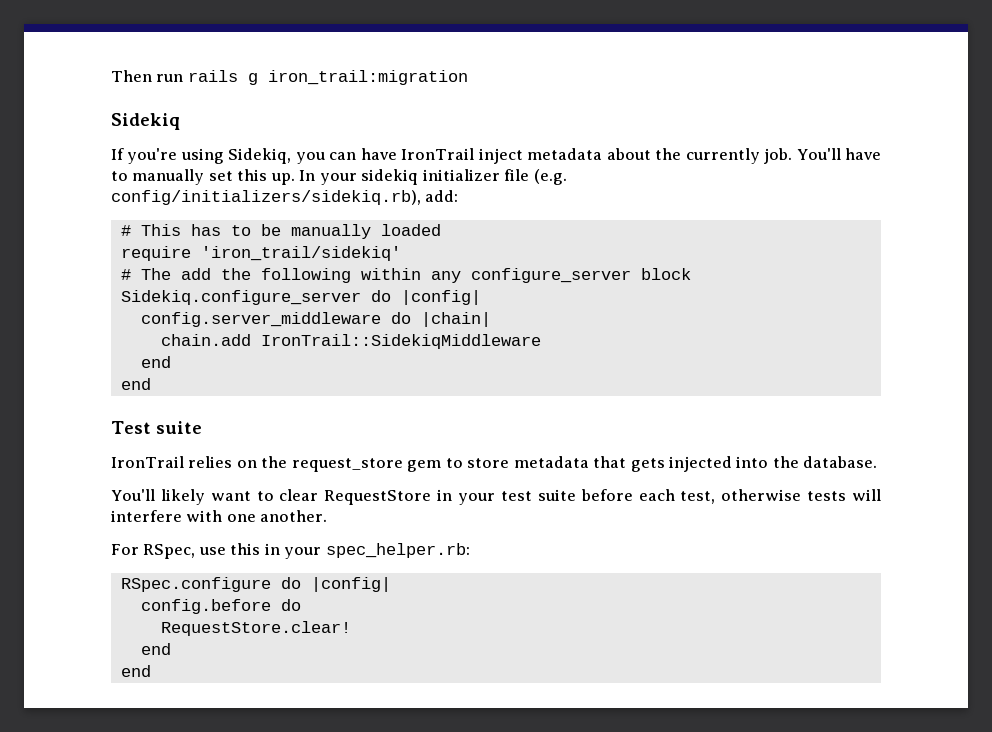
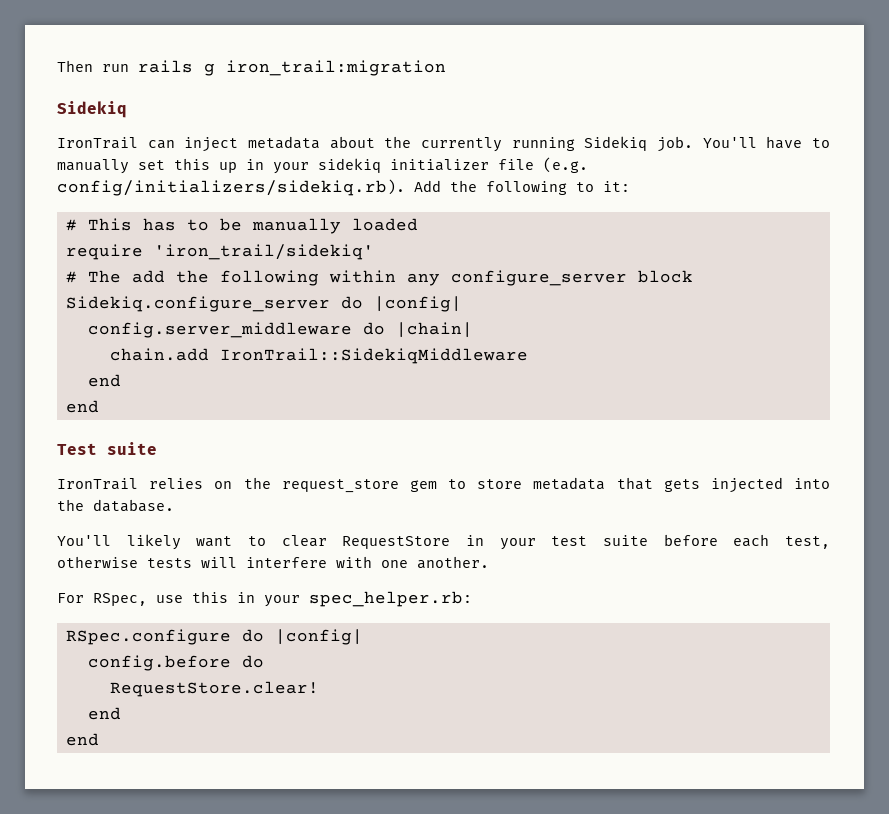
[111,148,475,164] If you're using Sidekiq, you can have IronTrail -> [57,137,175,149] IronTrail can
(760, 156) none -> [511,136,648,151] running Sidekiq
[270,170,316,185] up. In -> [219,159,264,173] up in
[111,190,459,205] config/initializers/sidekiq.rb), add: -> [57,179,630,196] config/initializers/sidekiq.rb). Add the following to it:

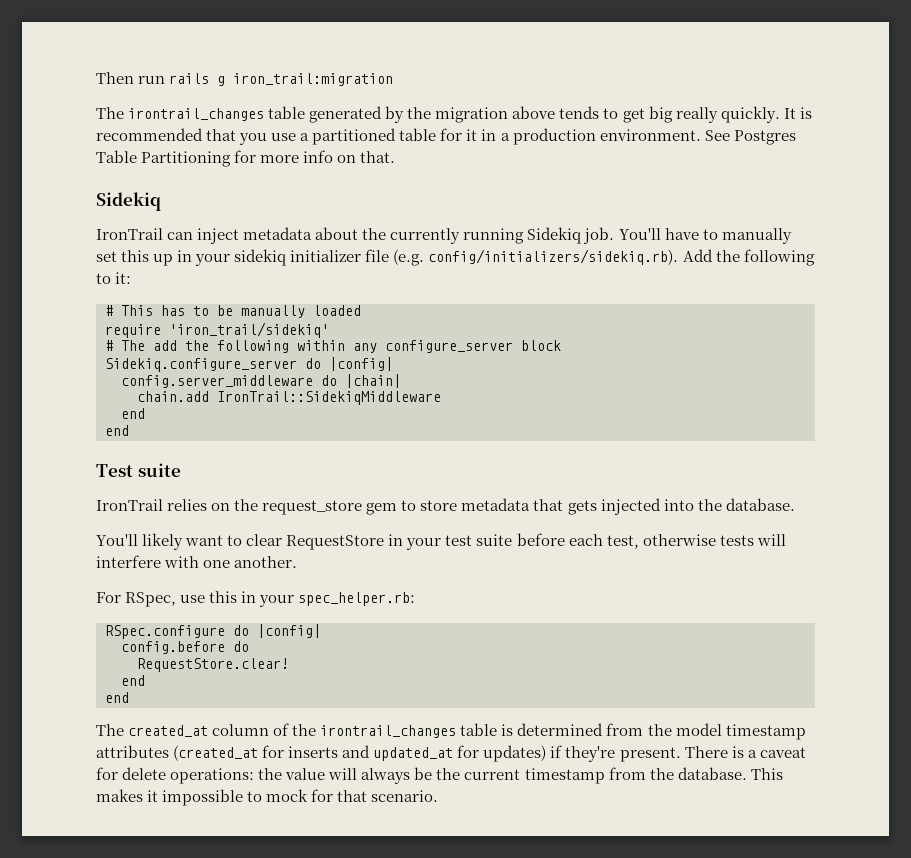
(446, 68) none -> [96,106,812,123] [96,128,796,145] [96,150,396,167] // The irontrail_changes table generated by the migration above tends to get big really quickly. It is recommended that you use a partitioned table for it in a production environment. See Postgres Table Partitioning for more info on that.
(99, 739) none -> [96,723,806,740] [96,745,806,762] [96,767,783,784] [96,789,439,806] // The created_at column of the irontrail_changes table is determined from the model timestamp attributes (created_at for inserts and updated_at for updates) if they're present. There is a caveat for delete operations: the value will always be the current timestamp from the database. This makes it impossible to mock for that scenario.

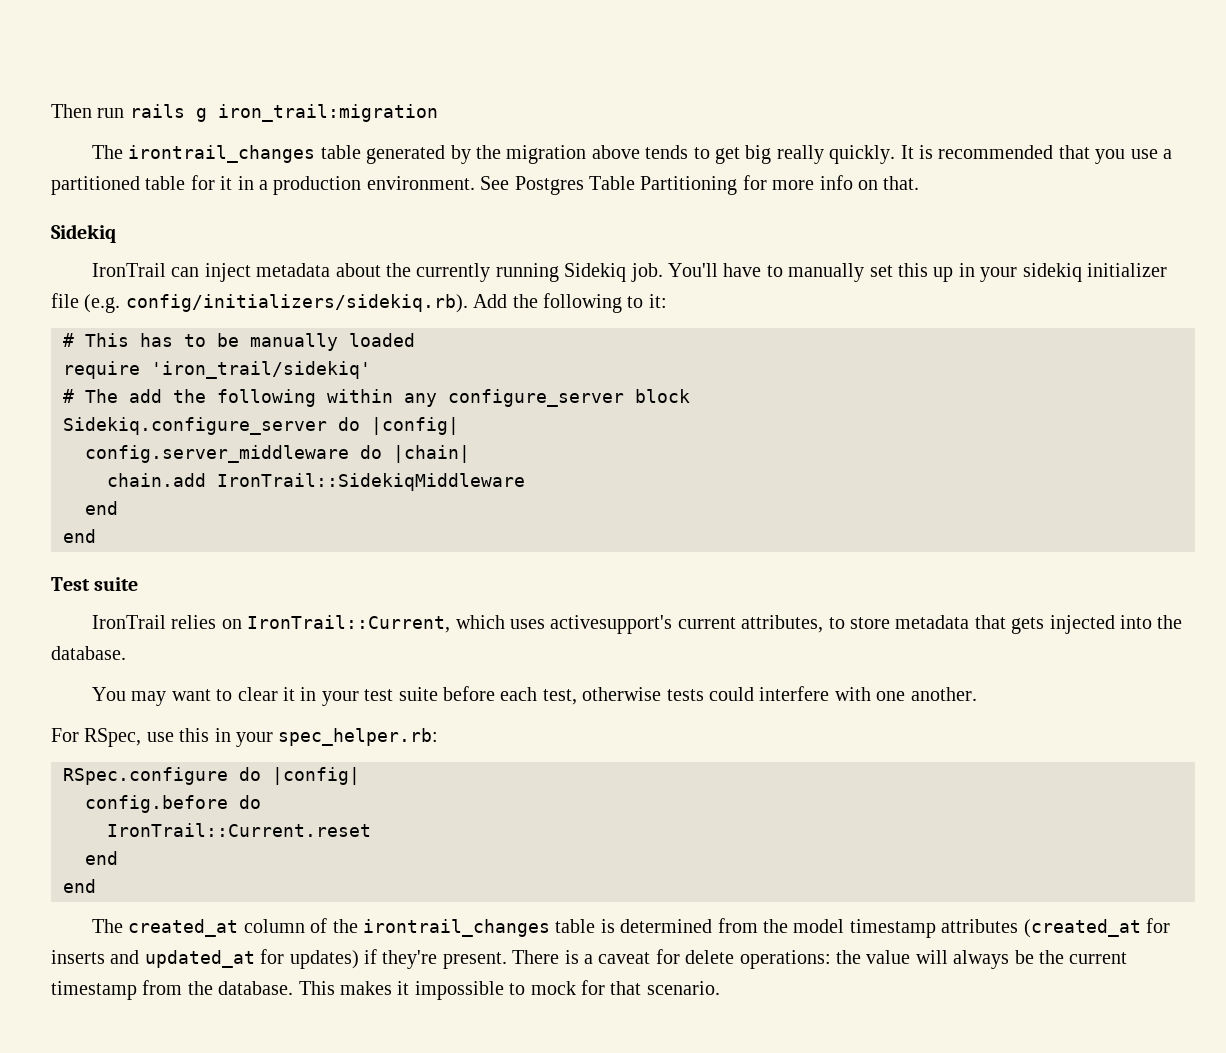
[234,499,398,515] the request_store gem -> [247,615,824,634] IronTrail::Current, which uses activesupport's current attributes,
[96,533,184,550] You'll likely -> [92,687,167,706] You may
[286,535,385,550] RequestStore -> [283,687,296,701] it
[756,534,786,546] will -> [709,687,755,701] could
[137,658,289,672] RequestStore.clear! -> [107,823,371,837] IronTrail::Current.reset

